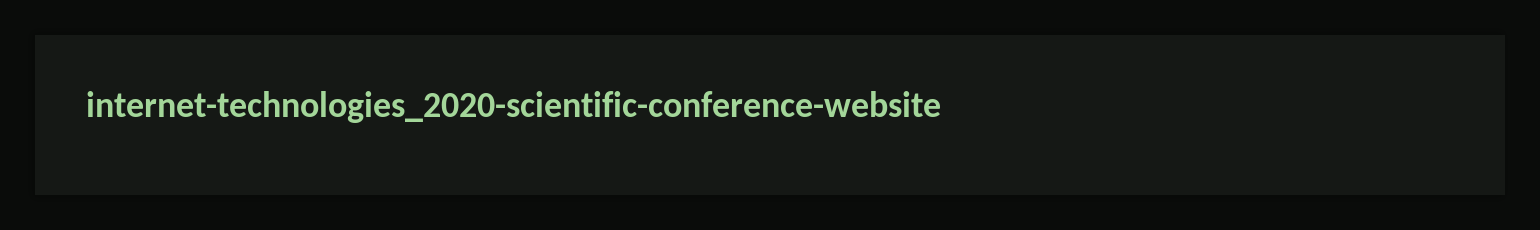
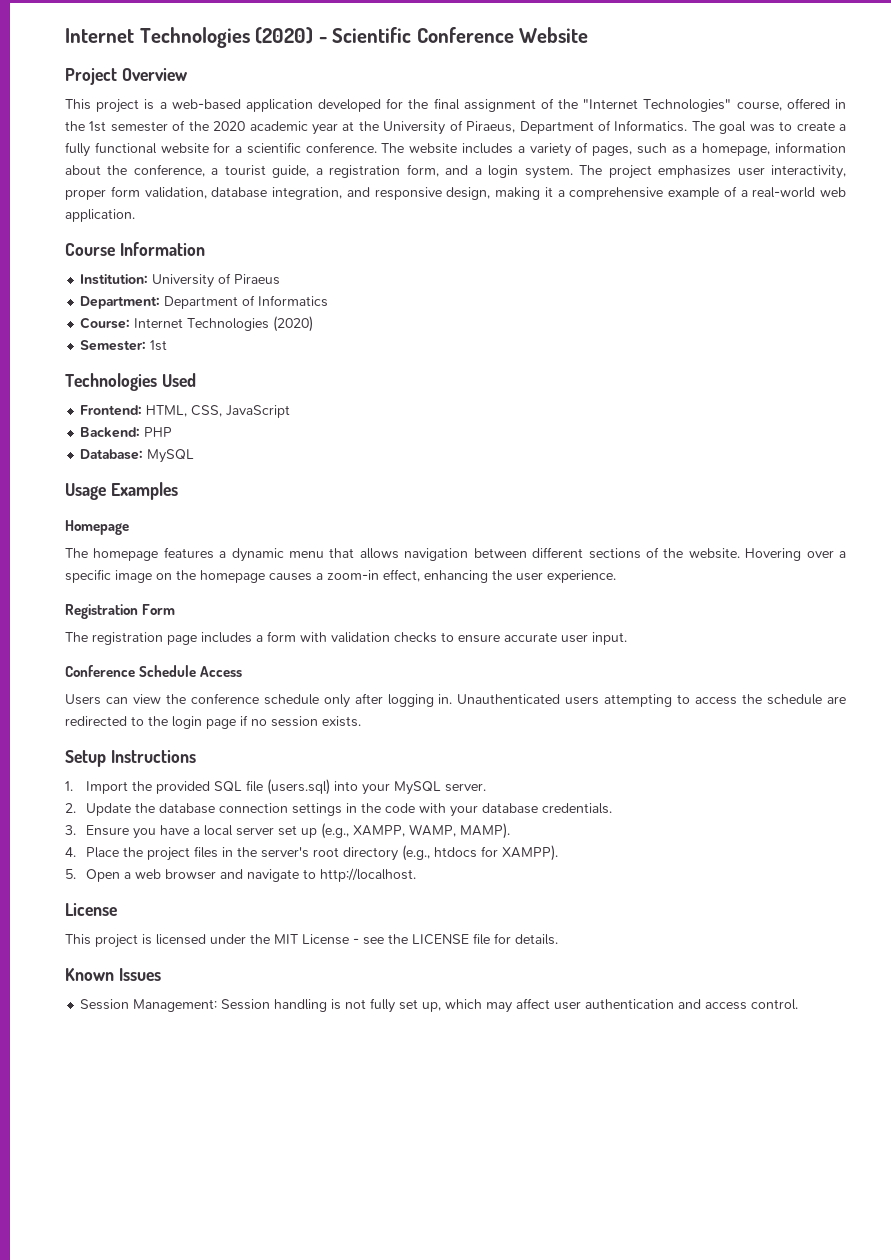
[86,91,941,123] internet-technologies_2020-scientific-conference-website -> [65,27,589,48] [65,68,187,85] [65,98,846,113] [65,120,847,135] [65,142,847,157] [65,164,847,179] [65,186,846,200] [65,209,135,222] [65,242,205,256] [80,273,281,288] [80,295,329,309] [80,316,314,332] [80,340,168,351] [65,373,196,391] [80,405,291,418] [80,427,173,438] [80,449,195,463] [65,482,178,500] [65,520,129,535] [65,547,846,562] [65,569,616,583] [65,604,176,619] [65,631,627,645] [65,665,243,677] [65,693,847,708] [65,715,361,729] [65,750,196,767] [65,779,486,795] [65,803,612,817] [65,823,510,839] [65,845,558,861] [65,868,416,882] [65,903,117,916] [65,933,558,948] [65,968,161,981] [80,998,799,1013] Internet Technologies (2020) - Scientific Conference Website // Project Overview // This project is a web-based application developed for the final assignment of the "Internet Technologies" course, offered in the 1st semester of the 2020 academic year at the University of Piraeus, Department of Informatics. The goal was to create a fully functional website for a scientific conference. The website includes a variety of pages, such as a homepage, information about the conference, a tourist guide, a registration form, and a login system. The project emphasizes user interactivity, proper form validation, database integration, and responsive design, making it a comprehensive example of a real-world web application. // Course Information // Institution: University of Piraeus // Department: Department of Informatics // Course: Internet Technologies (2020) // Semester: 1st // Technologies Used // Frontend: HTML, CSS, JavaScript // Backend: PHP // Database: MySQL // Usage Examples // Homepage // The homepage features a dynamic menu that allows navigation between different sections of the website. Hovering over a specific image on the homepage causes a zoom-in effect, enhancing the user experience. // Registration Form // The registration page includes a form with validation checks to ensure accurate user input. // Conference Schedule Access // Users can view the conference schedule only after logging in. Unauthenticated users attempting to access the schedule are redirected to the login page if no session exists. // Setup Instructions // 1. Import the provided SQL file (users.sql) into your MySQL server. // 2. Update the database connection settings in the code with your database credentials. // 3. Ensure you have a local server set up (e.g., XAMPP, WAMP, MAMP). // 4. Place the project files in the server's root directory (e.g., htdocs for XAMPP). // 5. Open a web browser and navigate to http://localhost. // License // This project is licensed under the MIT License - see the LICENSE file for details. // Known Issues // Session Management: Session handling is not fully set up, which may affect user authentication and access control.

